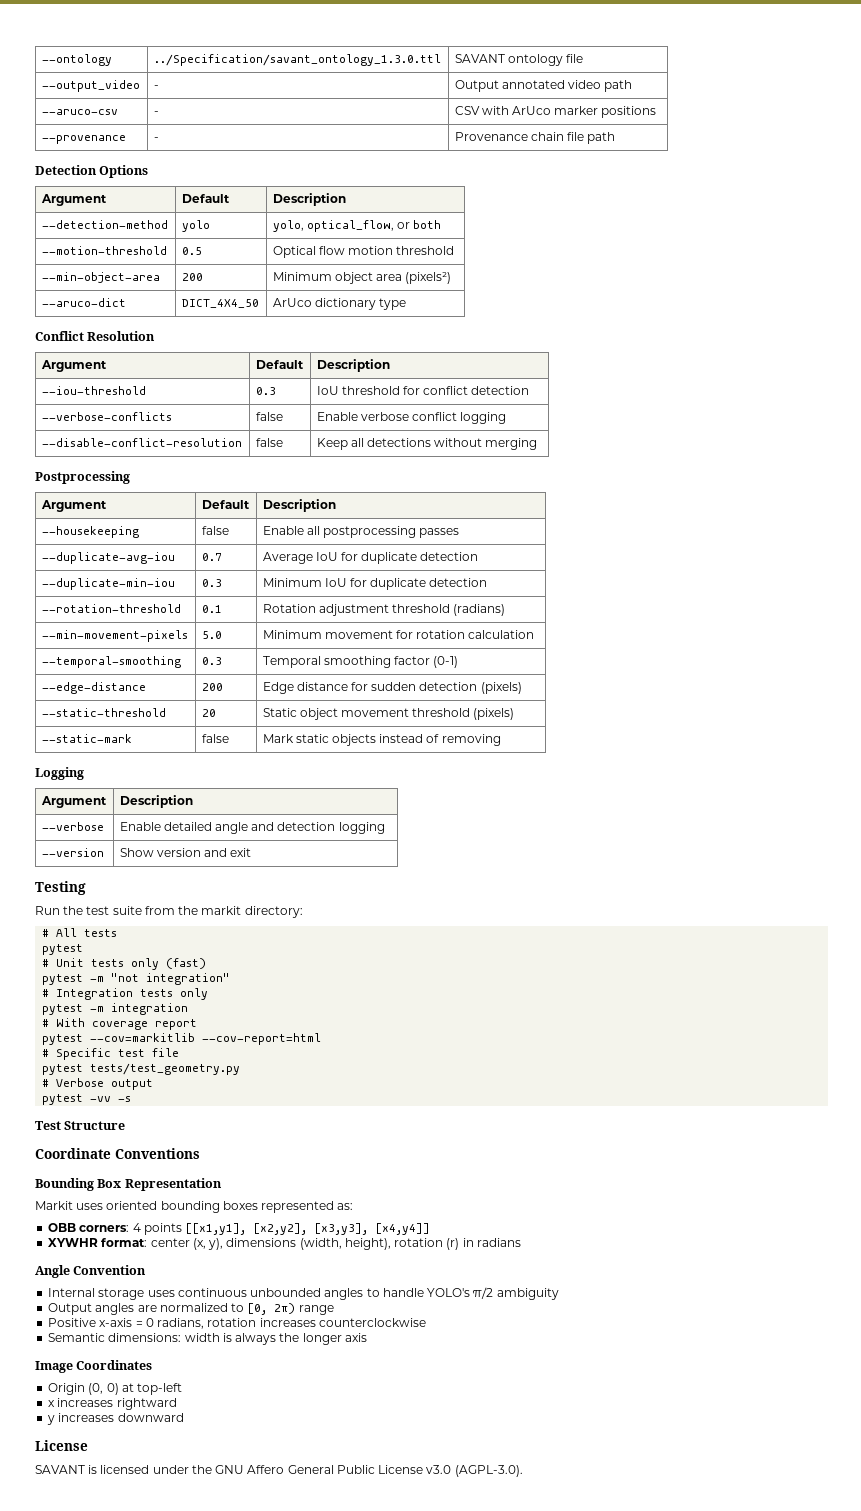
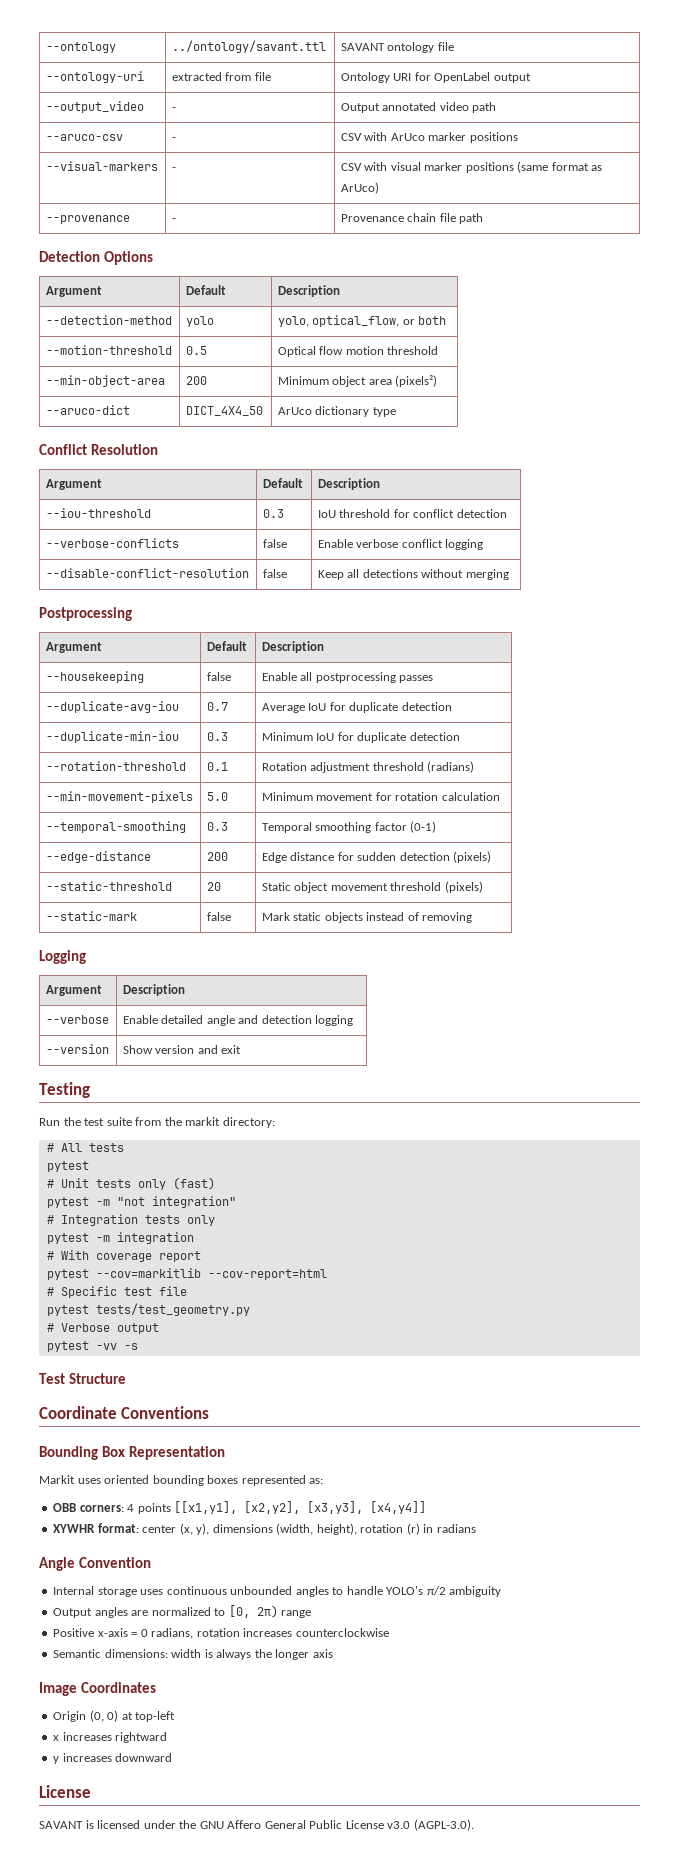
[153,54,441,66] ../Specification/savant_ontology_1.3.0.ttl -> [171,40,326,53] ../ontology/savant.ttl
(583, 58) none -> [45,71,144,83] [171,72,271,81] [340,72,531,83] // --ontology-uri | extracted from file | Ontology URI for OpenLabel output
(657, 112) none -> [45,161,158,171] [171,167,176,171] [340,161,603,173] [340,182,379,194] // --visual-markers | - | CSV with visual marker positions (same format as ArUco)

